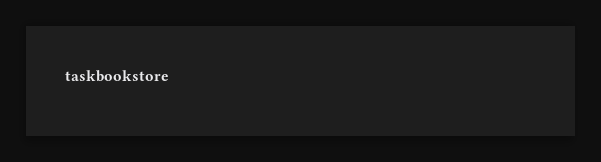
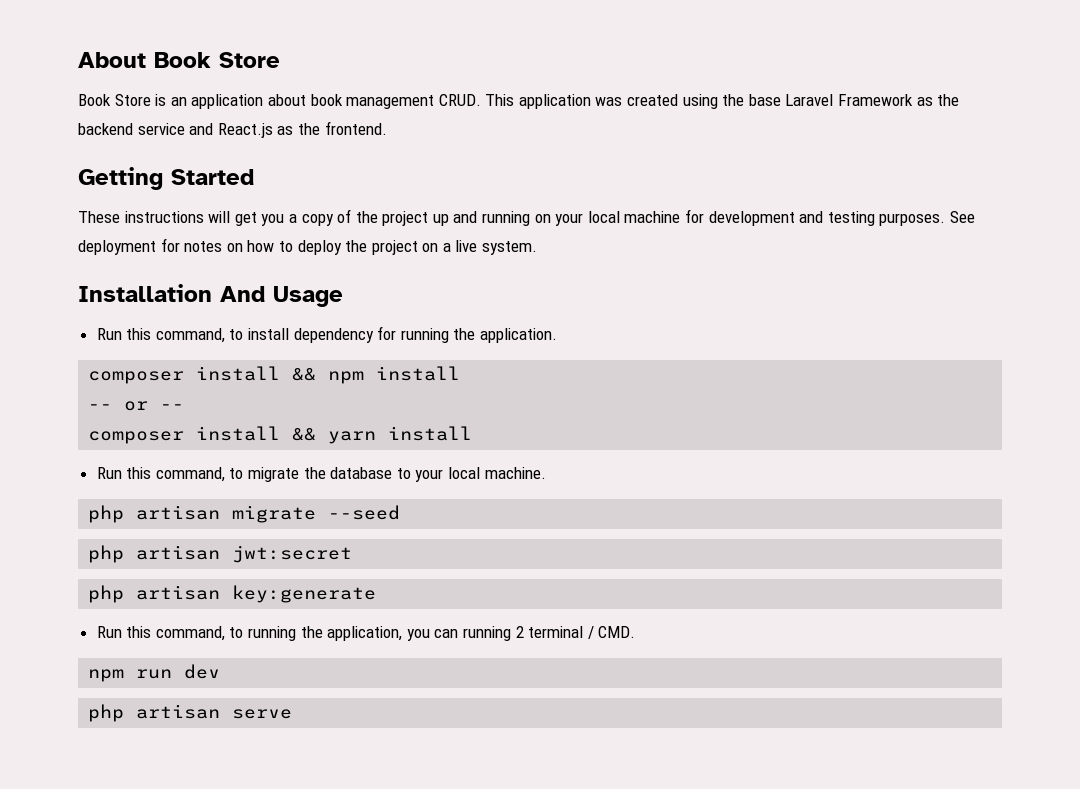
[65,70,169,82] taskbookstore -> [78,52,280,68] [78,94,960,109] [78,121,387,138] [78,167,254,190] [78,209,975,226] [78,238,538,255] [78,284,343,307] [96,326,558,343] [88,366,461,384] [88,401,185,411] [88,426,473,444] [96,467,546,482] [88,505,401,523] [88,545,353,563] [88,585,377,603] [96,626,636,641] [88,664,221,682] [88,704,293,722] About Book Store // Book Store is an application about book management CRUD. This application was created using the base Laravel Framework as the backend service and React.js as the frontend. // Getting Started // These instructions will get you a copy of the project up and running on your local machine for development and testing purposes. See deployment for notes on how to deploy the project on a live system. // Installation And Usage // Run this command, to install dependency for running the application. // composer install && npm install // -- or -- // composer install && yarn install // Run this command, to migrate the database to your local machine. // php artisan migrate --seed // php artisan jwt:secret // php artisan key:generate // Run this command, to running the application, you can running 2 terminal / CMD. // npm run dev // php artisan serve

